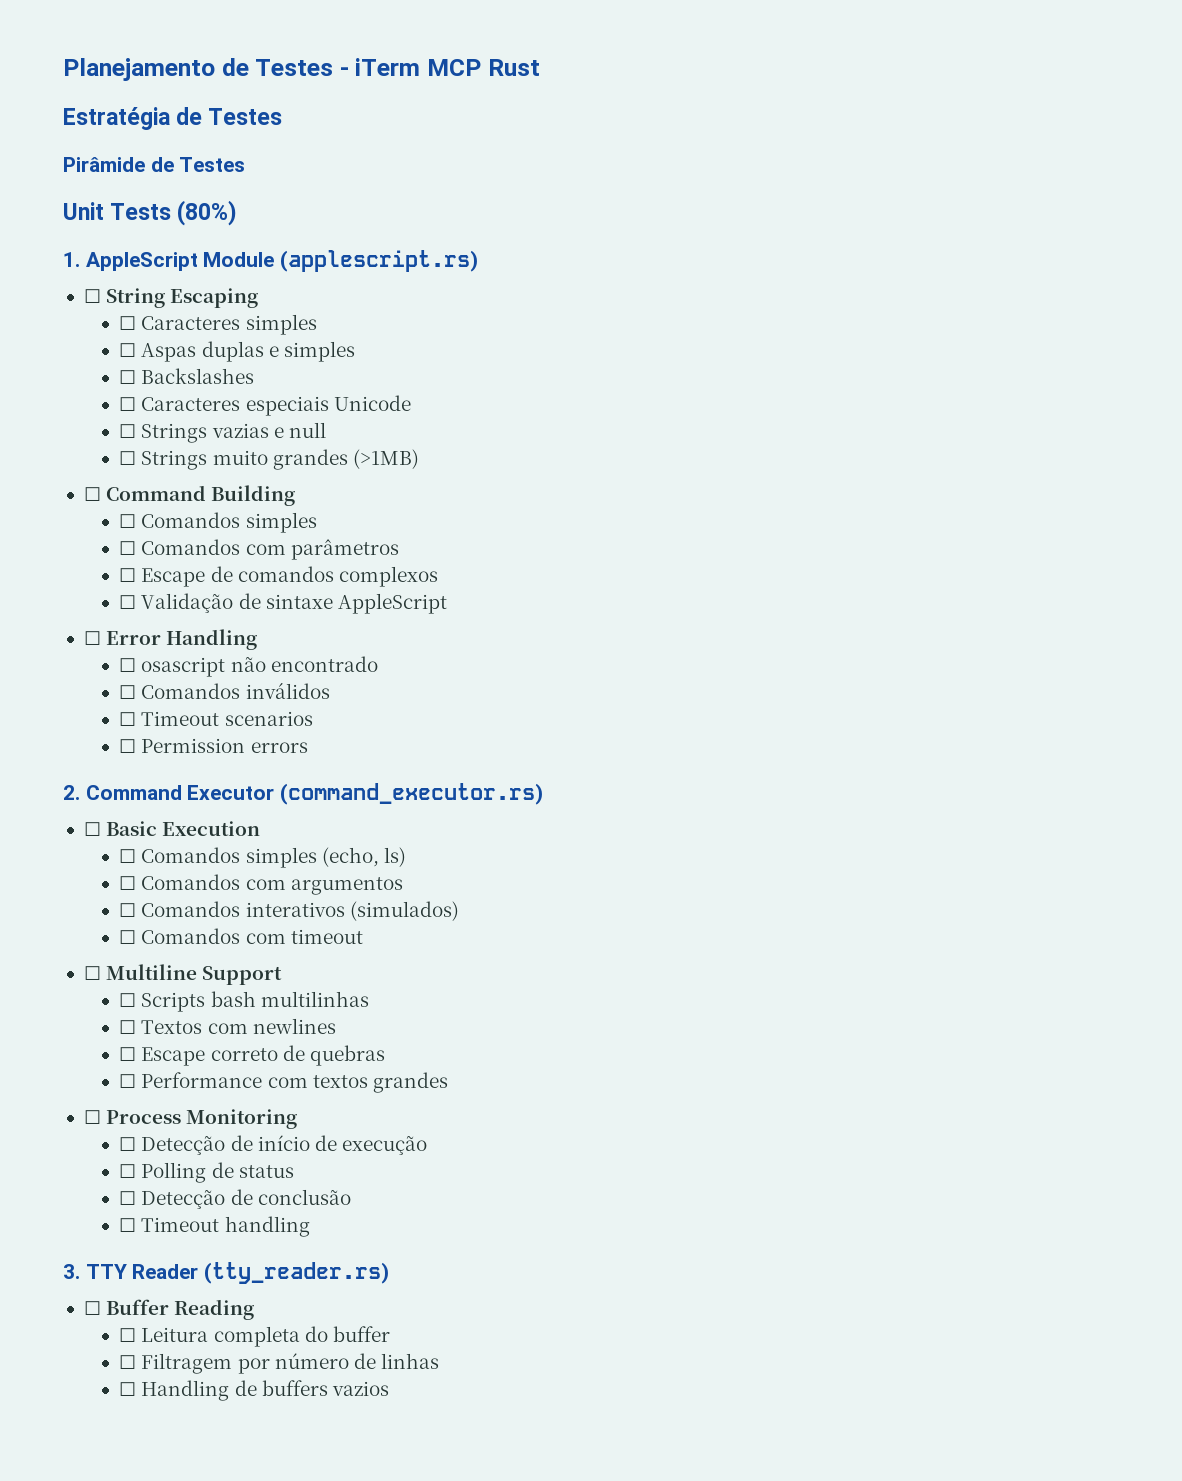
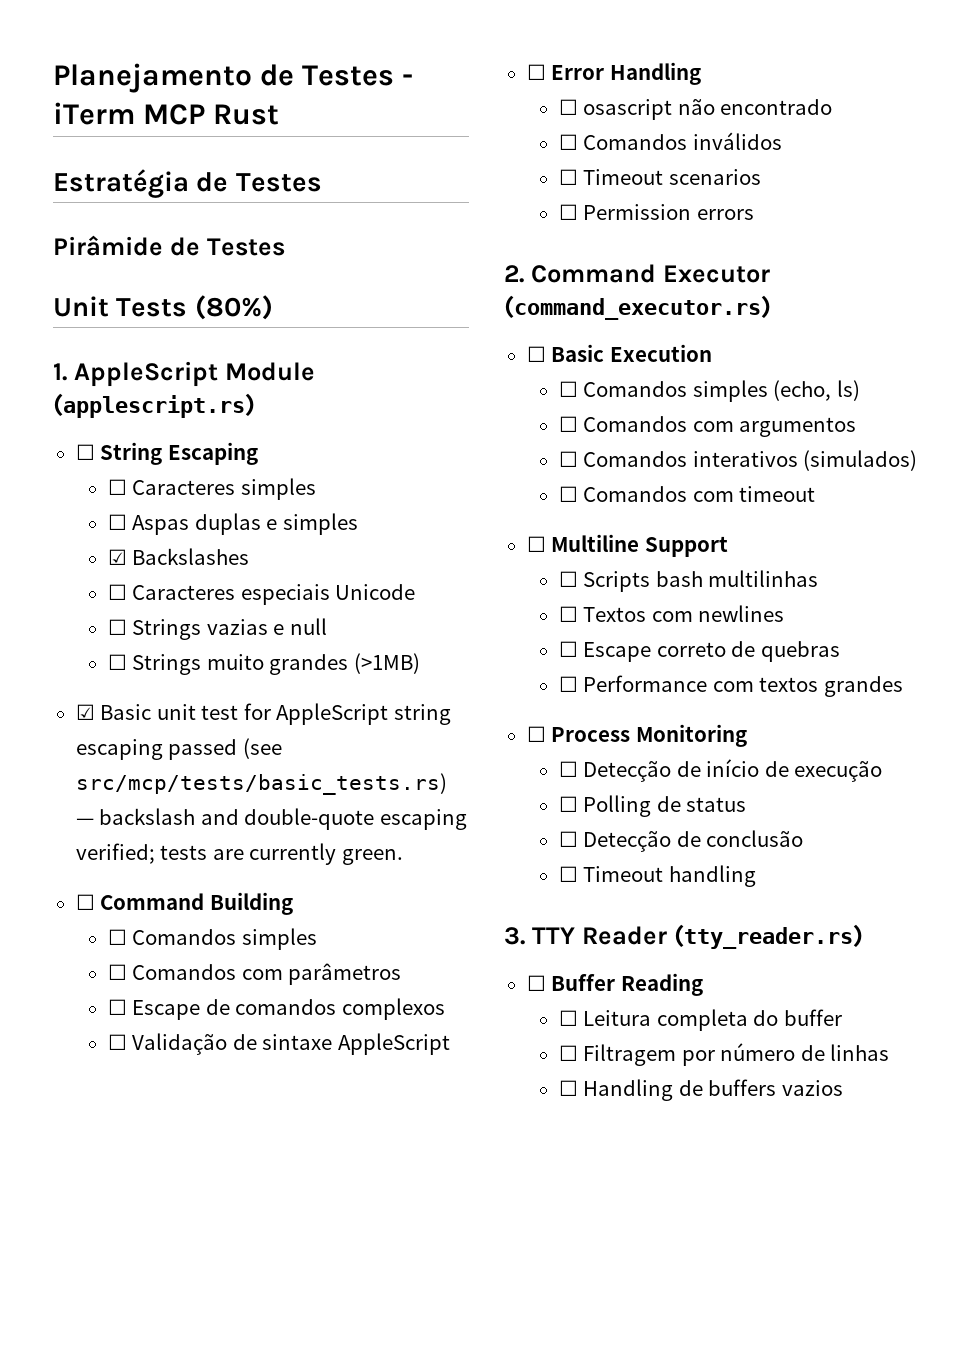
[119,370,137,384] ☐ -> [107,549,127,565] ☑
(419, 459) none -> [75,703,451,725] [75,738,282,760] [75,773,447,795] [75,808,467,830] [75,843,403,865] // ☑ Basic unit test for AppleScript string escaping passed (see src/mcp/tests/basic_tests.rs) — backslash and double-quote escaping verified; tests are currently green.

